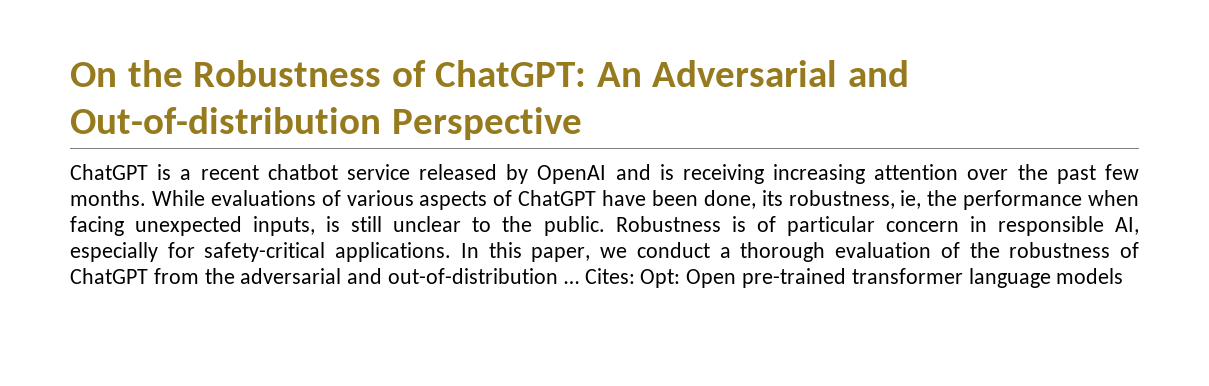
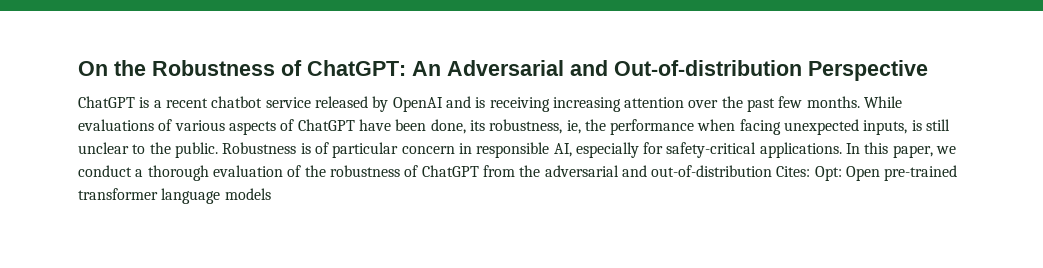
[563,281,579,284] … -> (773, 171) none

